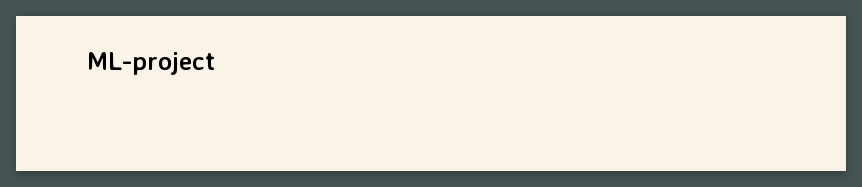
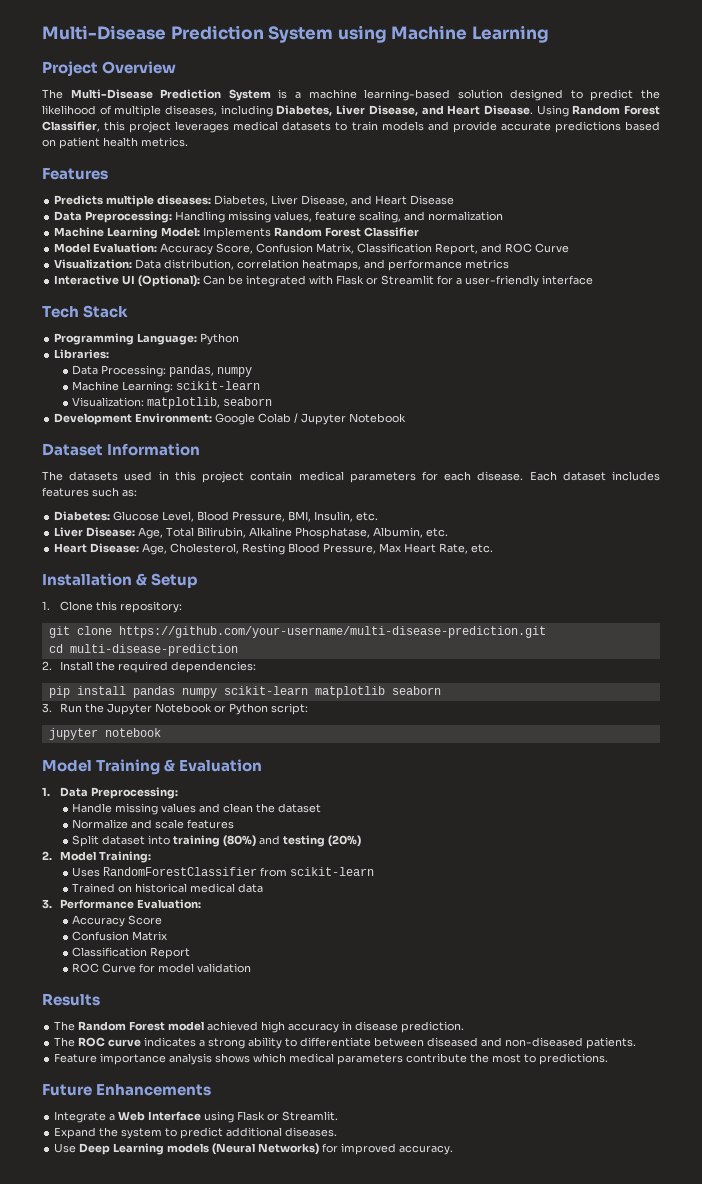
[87,52,215,75] ML-project -> [42,25,549,43] [42,61,177,77] [42,89,661,101] [42,105,660,117] [42,121,661,133] [42,137,188,149] [42,168,108,180] [54,195,455,207] [54,211,504,223] [54,227,420,239] [54,243,570,255] [54,259,510,271] [54,275,594,287] [42,305,129,318] [54,333,240,345] [54,349,110,359] [72,365,253,377] [72,381,261,393] [72,397,273,409] [54,413,407,425] [42,443,201,456] [42,471,660,483] [42,487,137,497] [54,511,379,522] [54,527,449,539] [54,543,494,555] [42,573,199,588] [42,601,183,613] [48,626,546,638] [48,644,238,656] [42,661,257,673] [48,686,441,698] [42,703,309,715] [48,728,161,740] [42,759,263,775] [42,787,179,799] [72,803,322,815] [72,819,235,829] [72,835,362,847] [42,851,152,863] [72,867,375,877] [72,883,264,893] [42,899,202,909] [72,915,163,927] [72,931,168,941] [72,947,191,959] [72,963,252,973] [42,993,100,1006] [54,1021,465,1033] [54,1037,637,1049] [54,1053,609,1065] [42,1084,212,1096] [54,1111,339,1123] [54,1127,338,1139] [54,1143,454,1155] Multi-Disease Prediction System using Machine Learning // Project Overview // The Multi-Disease Prediction System is a machine learning-based solution designed to predict the likelihood of multiple diseases, including Diabetes, Liver Disease, and Heart Disease. Using Random Forest Classifier, this project leverages medical datasets to train models and provide accurate predictions based on patient health metrics. // Features // Predicts multiple diseases: Diabetes, Liver Disease, and Heart Disease // Data Preprocessing: Handling missing values, feature scaling, and normalization // Machine Learning Model: Implements Random Forest Classifier // Model Evaluation: Accuracy Score, Confusion Matrix, Classification Report, and ROC Curve // Visualization: Data distribution, correlation heatmaps, and performance metrics // Interactive UI (Optional): Can be integrated with Flask or Streamlit for a user-friendly interface // Tech Stack // Programming Language: Python // Libraries: // Data Processing: pandas, numpy // Machine Learning: scikit-learn // Visualization: matplotlib, seaborn // Development Environment: Google Colab / Jupyter Notebook // Dataset Information // The datasets used in this project contain medical parameters for each disease. Each dataset includes features such as: // Diabetes: Glucose Level, Blood Pressure, BMI, Insulin, etc. // Liver Disease: Age, Total Bilirubin, Alkaline Phosphatase, Albumin, etc. // Heart Disease: Age, Cholesterol, Resting Blood Pressure, Max Heart Rate, etc. // Installation & Setup // 1. Clone this repository: // git clone https://github.com/your-username/multi-disease-prediction.git // cd multi-disease-prediction // 2. Install the required dependencies: // pip install pandas numpy scikit-learn matplotlib seaborn // 3. Run the Jupyter Notebook or Python script: // jupyter notebook // Model Training & Evaluation // 1. Data Preprocessing: // Handle missing values and clean the dataset // Normalize and scale features // Split dataset into training (80%) and testing (20%) // 2. Model Training: // Uses RandomForestClassifier from scikit-learn // Trained on historical medical data // 3. Performance Evaluation: // Accuracy Score // Confusion Matrix // Classification Report // ROC Curve for model validation // Results // The Random Forest model achieved high accuracy in disease prediction. // The ROC curve indicates a strong ability to differentiate between diseased and non-diseased patients. // Feature importance analysis shows which medical parameters contribute the most to predictions. // Future Enhancements // Integrate a Web Interface using Flask or Streamlit. // Expand the system to predict additional diseases. // Use Deep Learning models (Neural Networks) for improved accuracy.

